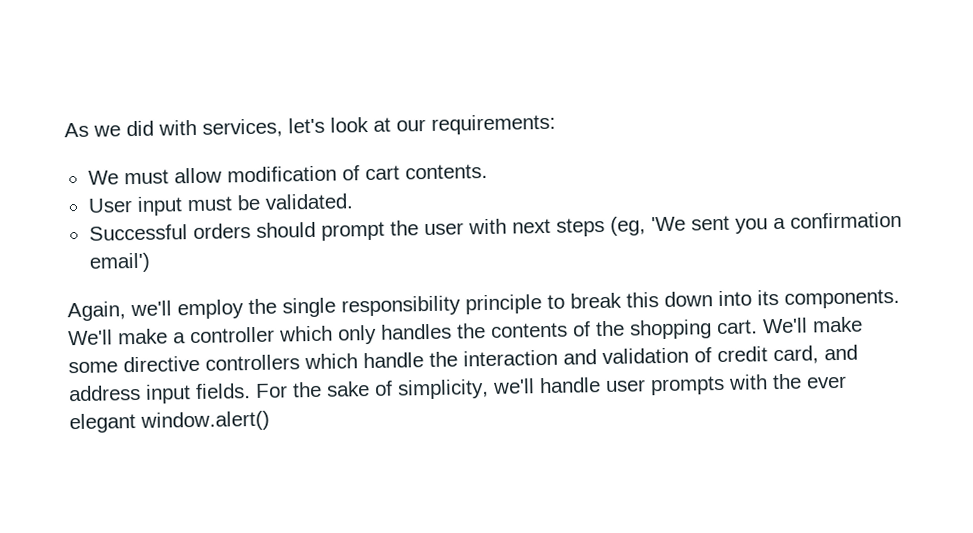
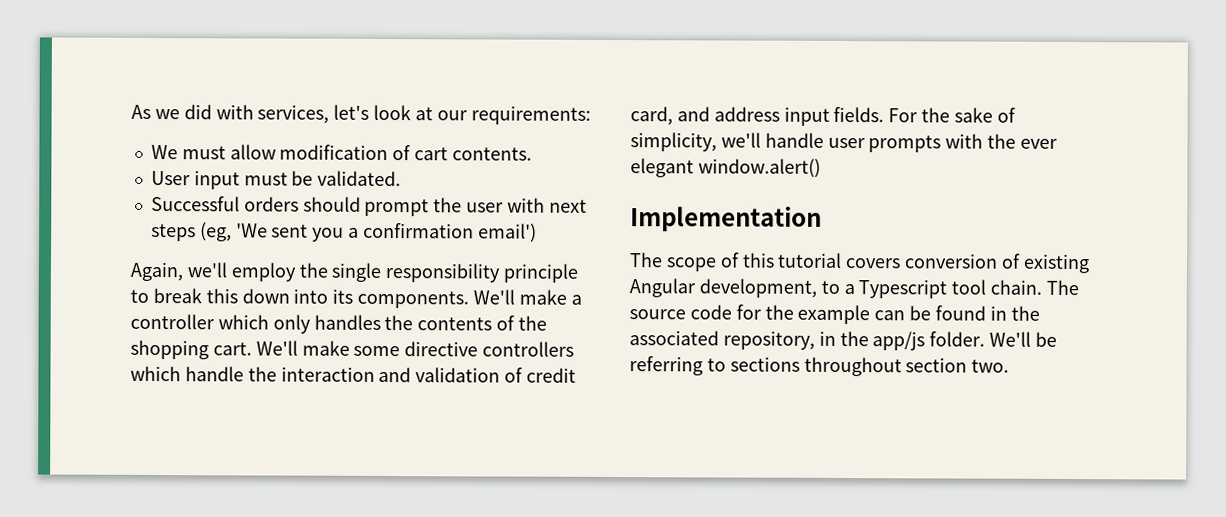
(270, 421) none -> [630,206,822,232] [629,252,1090,274] [629,278,1080,299] [629,304,1040,325] [629,330,1058,351] [629,356,1010,377] // Implementation // The scope of this tutorial covers conversion of existing Angular development, to a Typescript tool chain. The source code for the example can be found in the associated repository, in the app/js folder. We'll be referring to sections throughout section two.

